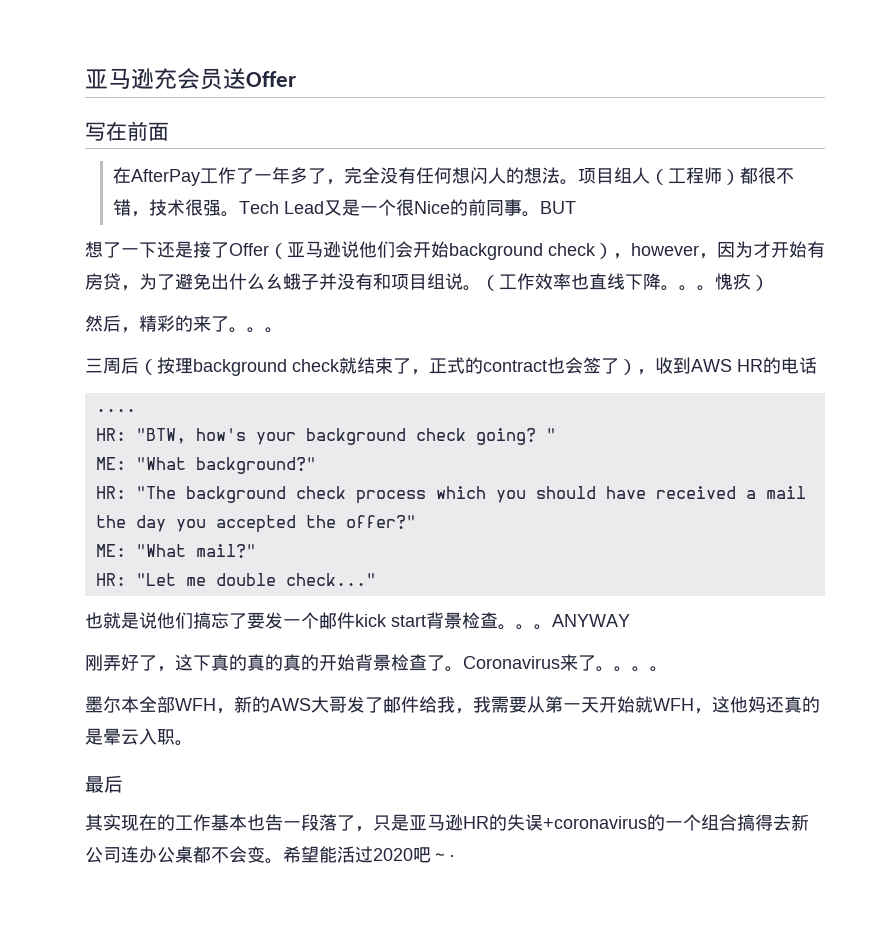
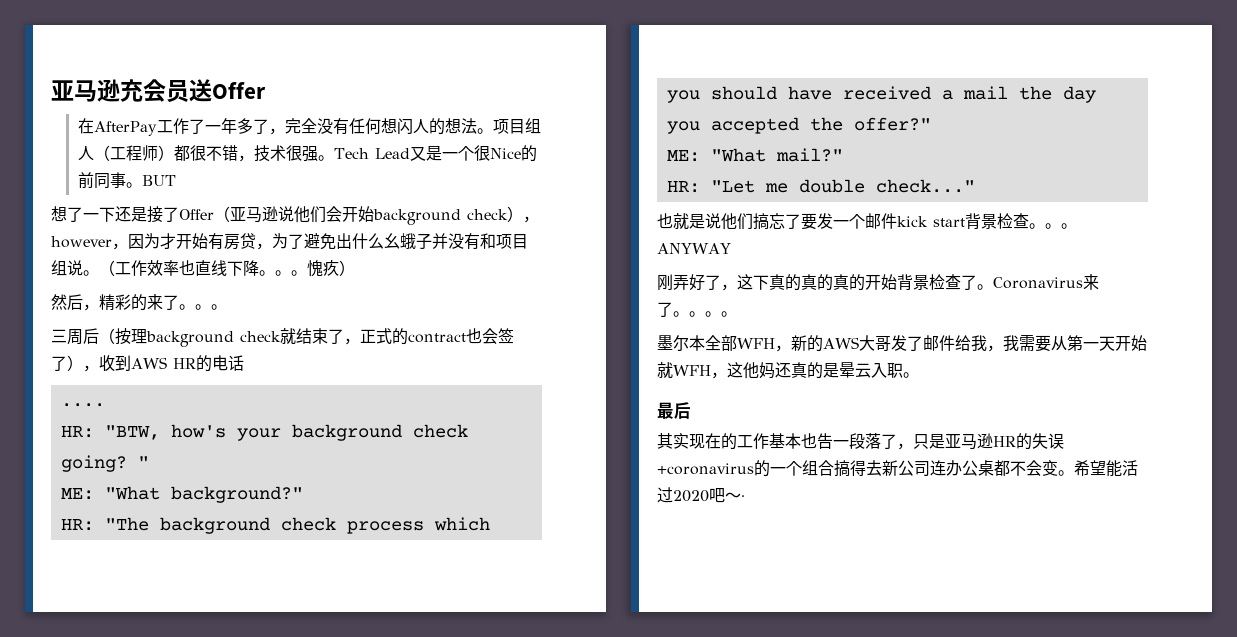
[85,121,169,141] // 写在前面 -> (266, 90) none

